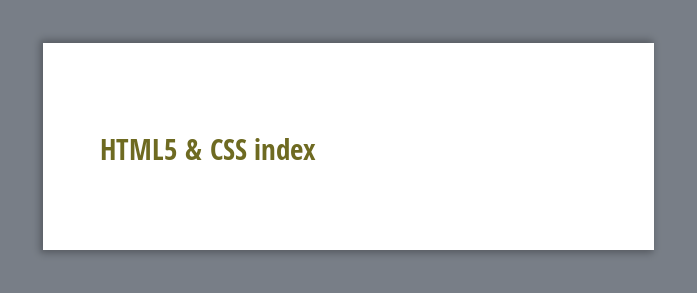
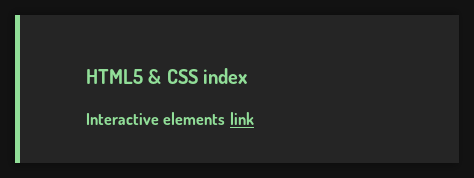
(317, 149) none -> [86,112,254,125] // Interactive elements link

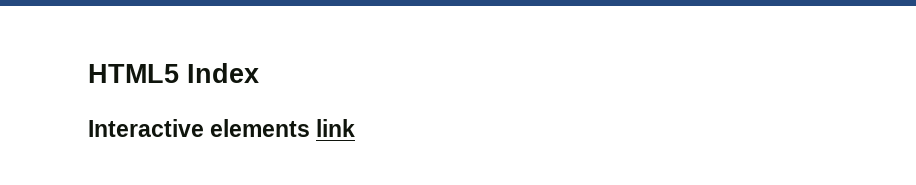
[148,68,248,84] & CSS index -> [187,63,259,83] Index

